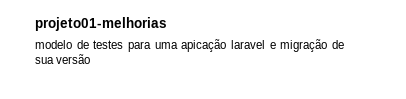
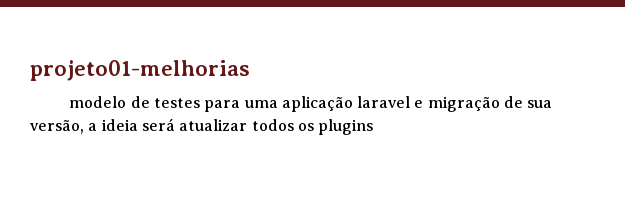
[181,39,227,52] apicação -> [281,96,353,112] aplicação
[56,54,91,64] versão -> [30,118,374,135] versão, a ideia será atualizar todos os plugins

